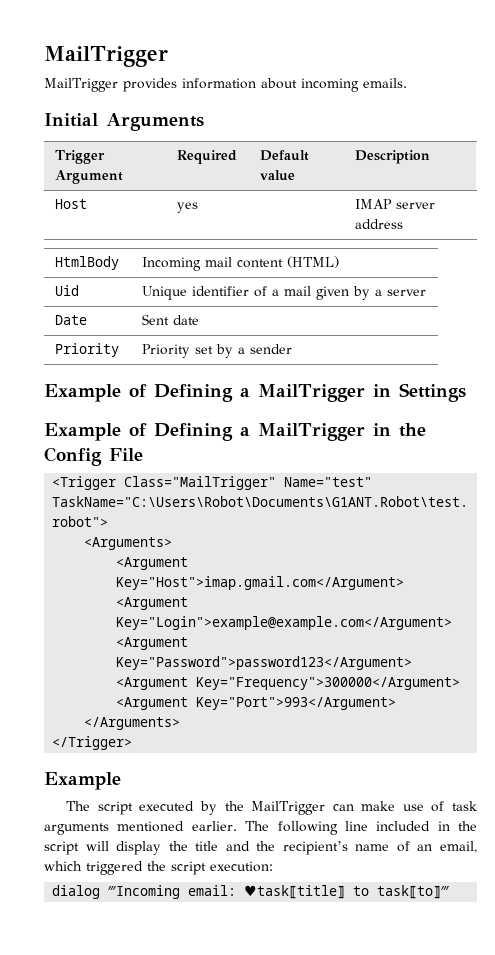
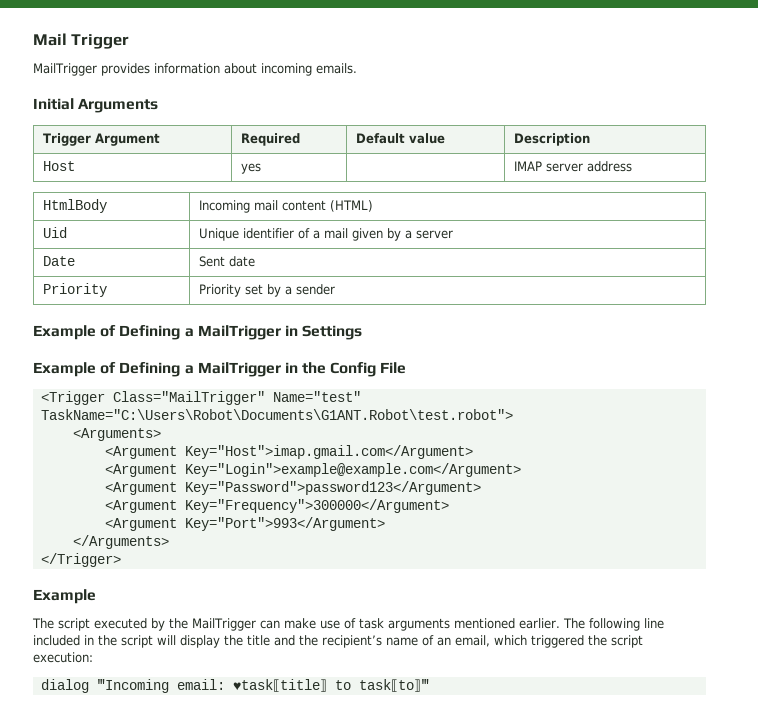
[44,46,168,67] MailTrigger -> [33,33,130,49] Mail Trigger

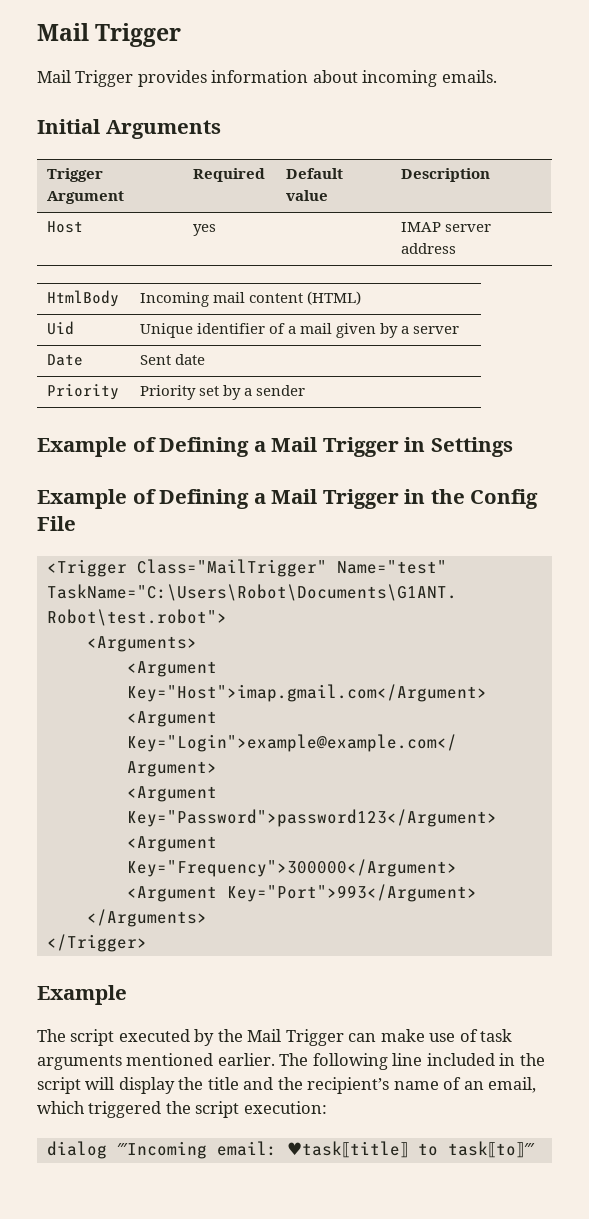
[33,63,97,76] MailTrigger -> [37,70,134,87] Mail Trigger
[197,325,281,340] MailTrigger -> [271,437,399,457] Mail Trigger
[197,362,281,377] MailTrigger -> [271,489,399,509] Mail Trigger
[192,618,256,631] MailTrigger -> [247,1029,344,1046] Mail Trigger

